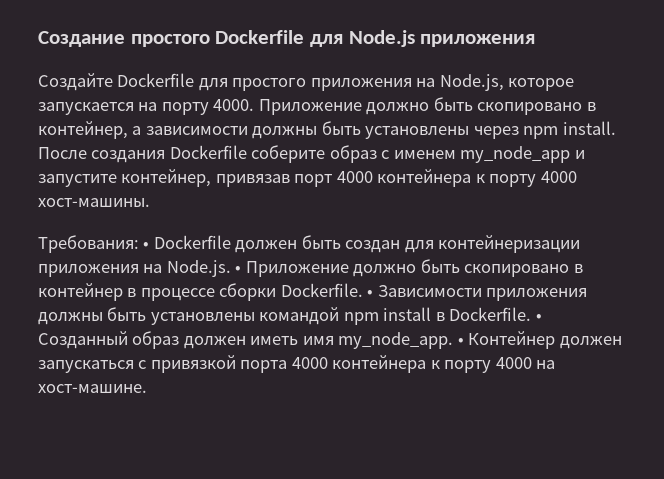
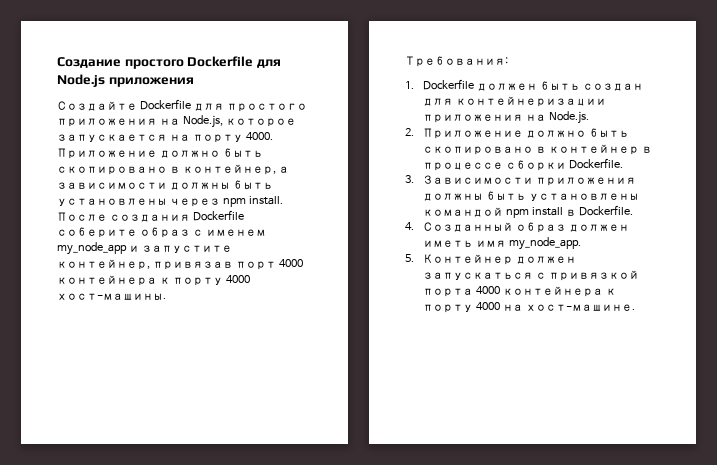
[143,242,150,249] • -> [405,81,414,89] // 1.
[235,266,242,273] • -> [405,128,414,136] // 2.
[367,290,374,297] • -> [405,175,414,183] // 3.
[535,314,542,321] • -> [405,222,414,230] // 4.
[457,338,464,345] • -> [405,254,414,262] // 5.

